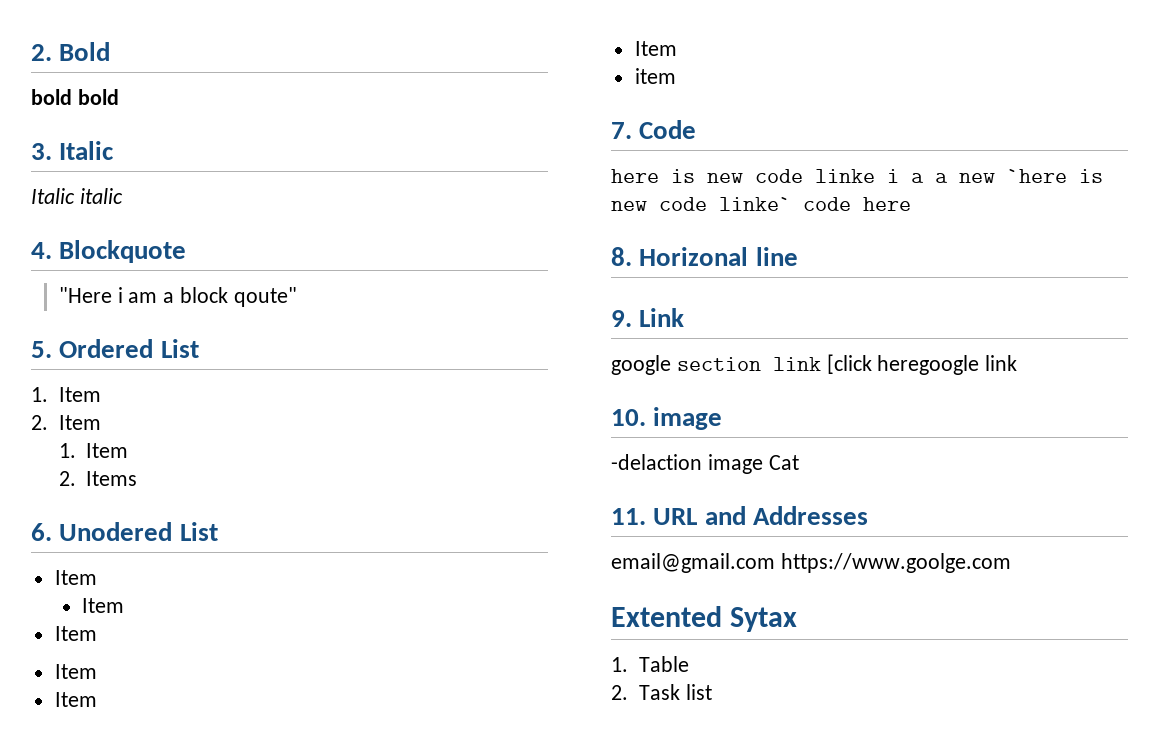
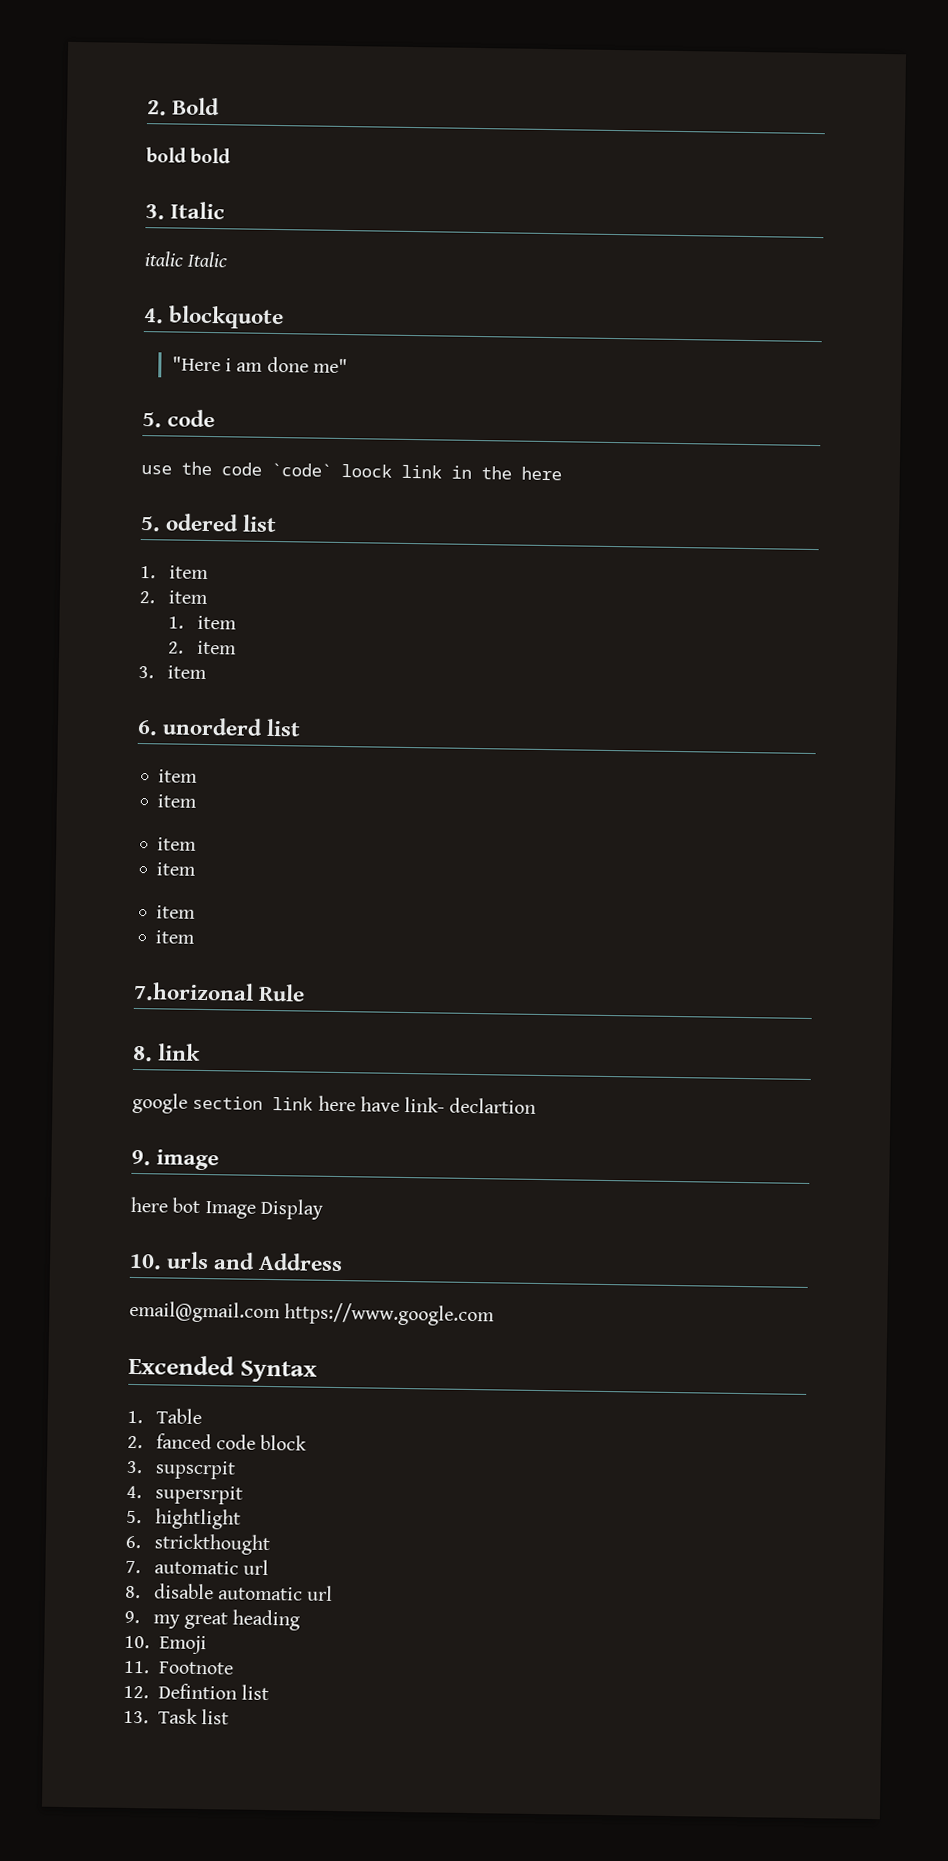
[31,188,123,204] [31,240,187,263] Italic italic // 4. Blockquote -> [144,251,230,268] [143,305,285,330] italic Italic // 4. blockquote
[163,287,297,307] [31,339,199,358] [31,387,101,402] [31,415,101,430] [58,443,129,458] [58,471,138,486] [31,522,218,541] [54,570,97,585] [82,598,125,613] [54,626,97,641] [54,664,97,679] [54,692,97,707] [634,41,677,56] [634,68,676,84] [611,120,697,139] [611,169,1103,183] [611,197,911,211] [611,247,798,266] [611,308,685,327] [611,354,1018,375] [611,407,723,430] [611,454,799,474] [611,506,868,525] [611,553,1011,573] [611,606,798,632] [611,656,689,672] [611,685,628,700] a block qoute" // 5. Ordered List // 1. Item // 2. Item // 1. Item // 2. Items // 6. Unodered List // Item // Item // Item // Item // Item // Item // item // 7. Code // here is new code linke i a a new `here is new code linke` code here // 8. Horizonal line // 9. Link // google section link [click heregoogle link // 10. image // -delaction image Cat // 11. URL and Addresses // email@gmail.com https://www.goolge.com // Extented Sytax // 1. Table // 2. -> [266,356,348,374] [142,409,216,428] [141,461,562,481] [140,513,278,533] [140,565,209,580] [139,590,209,605] [167,615,237,630] [167,640,237,655] [138,665,207,680] [137,717,302,737] [158,769,199,783] [157,794,198,808] [157,837,198,851] [156,862,197,876] [156,905,197,919] [155,930,196,944] [133,981,306,1002] [133,1043,202,1062] [132,1092,537,1114] [131,1149,220,1171] [130,1196,323,1220] [129,1251,344,1272] [129,1300,496,1327] [128,1354,318,1383] [127,1408,202,1425] [127,1433,308,1451] [126,1460,236,1480] [126,1485,243,1505] [126,1508,241,1530] [125,1533,271,1556] [125,1559,270,1576] [125,1583,334,1601] [124,1609,301,1631] [124,1635,207,1655] [123,1660,234,1675] [123,1683,270,1701] [123,1710,149,1724] done me" // 5. code // use the code `code` loock link in the here // 5. odered list // 1. item // 2. item // 1. item // 2. item // 3. item // 6. unorderd list // item // item // item // item // item // item // 7.horizonal Rule // 8. link // google section link here have link- declartion // 9. image // here bot Image Display // 10. urls and Address // email@gmail.com https://www.google.com // Excended Syntax // 1. Table // 2. fanced code block // 3. supscrpit // 4. supersrpit // 5. hightlight // 6. strickthought // 7. automatic url // 8. disable automatic url // 9. my great heading // 10. Emoji // 11. Footnote // 12. Defintion list // 13.

